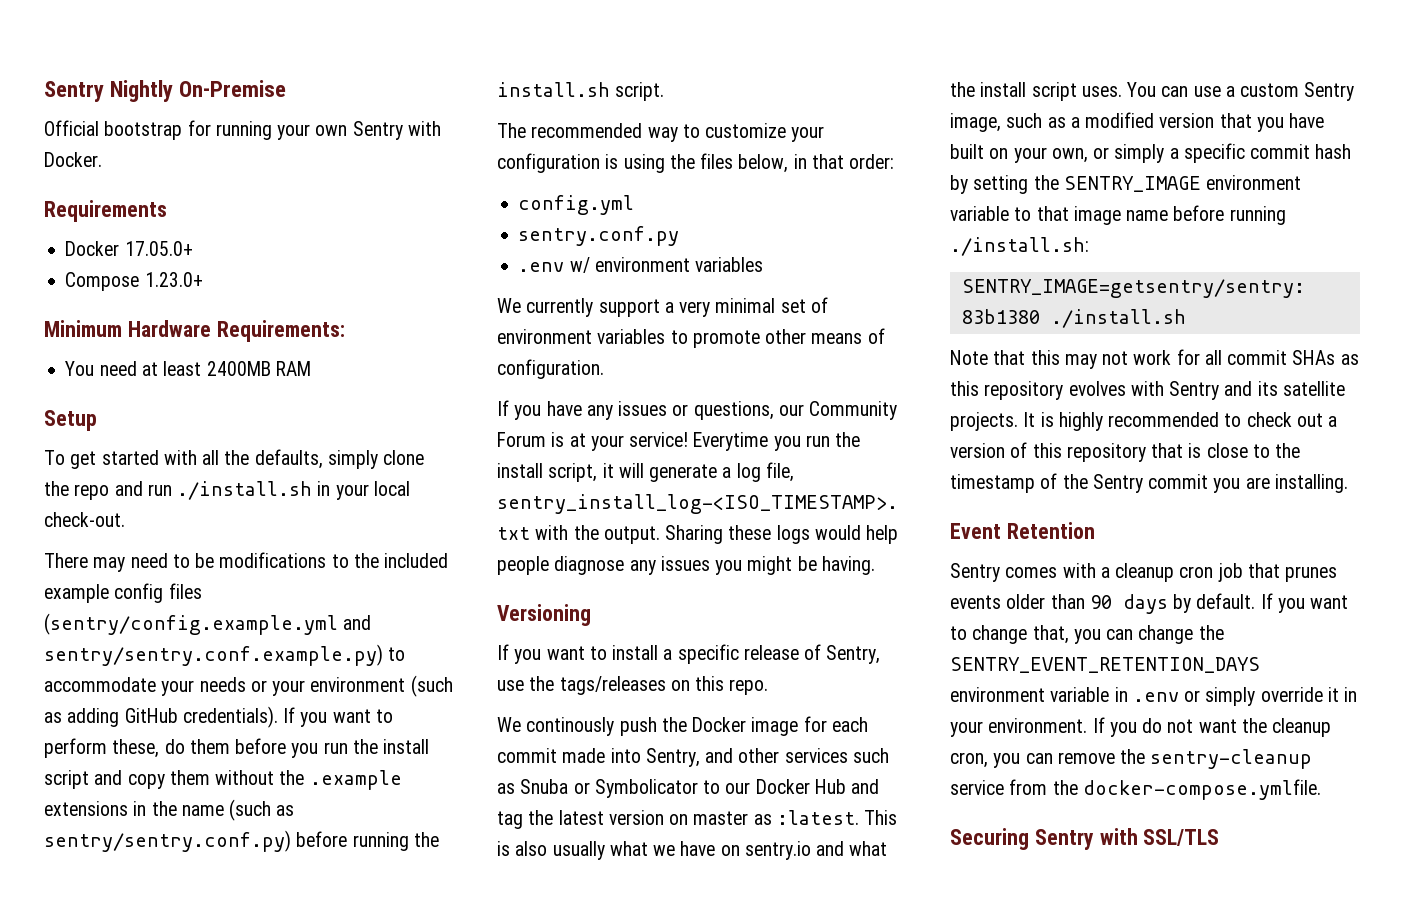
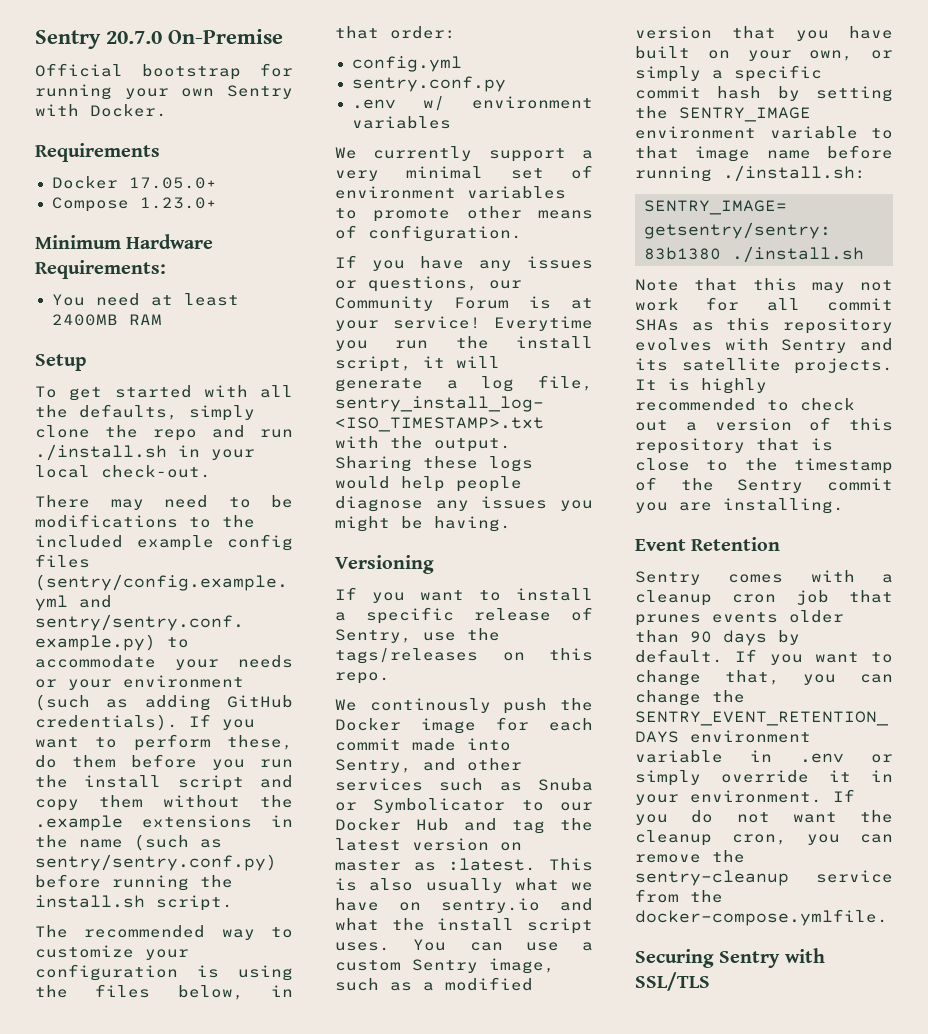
[44,80,174,102] Sentry Nightly -> [35,30,162,49] Sentry 20.7.0

